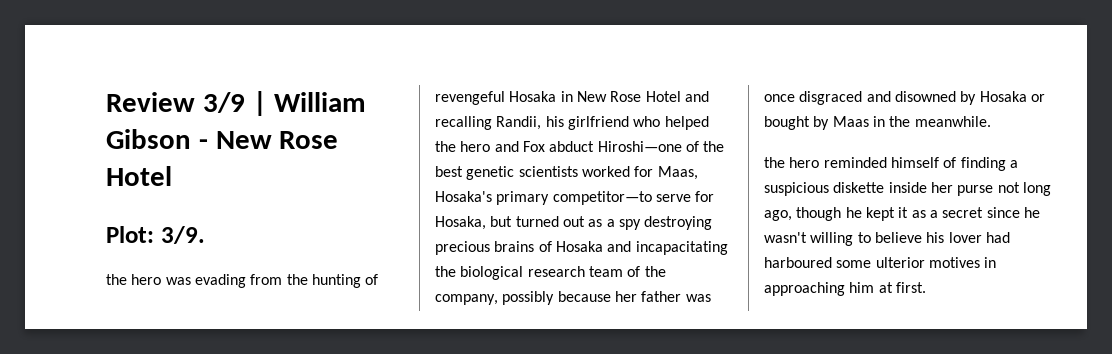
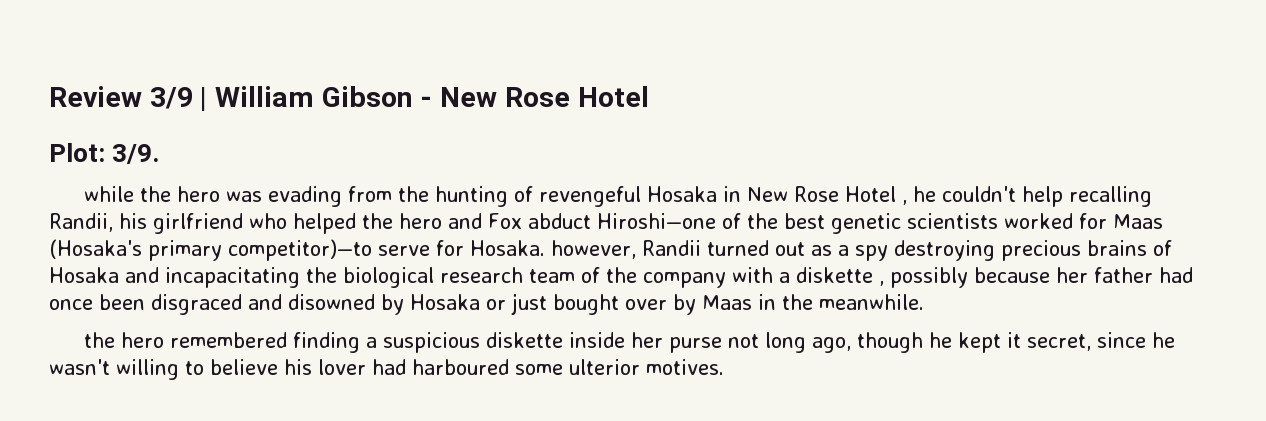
(205, 235) none -> [84,186,135,202] while
[684,91,709,102] and -> [902,186,1064,207] , he couldn't help
[657,166,698,180] [435,191,715,205] [435,216,513,230] Maas, Hosaka's primary competitor—to serve for Hosaka, but -> [1112,214,1163,229] [49,239,701,261] Maas (Hosaka's primary competitor)—to serve for Hosaka. however, Randii
[435,294,498,305] company, -> [643,267,884,288] company with a diskette ,
[685,294,711,302] [764,94,795,102] was once -> [1159,267,1193,283] [49,294,145,310] had once been
[764,116,810,130] bought -> [511,293,667,315] just bought over
[823,157,957,168] reminded himself of -> [170,332,288,348] remembered
[911,207,984,218] as a secret -> [1027,334,1092,351] secret,
[928,257,997,268] [764,282,926,296] motives in approaching him at first. -> [646,359,724,375] motives.

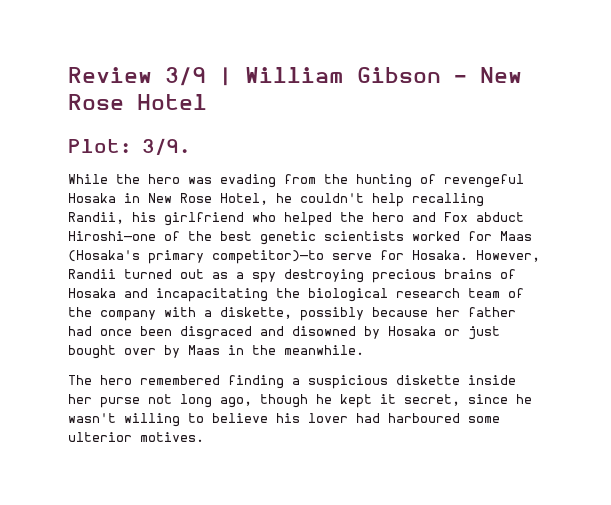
[84,186,135,202] while -> [68,174,108,184] While
[845,186,908,205] Hotel , -> [220,193,268,205] Hotel,
[551,240,636,259] however, -> [476,250,540,262] However,
[796,267,884,286] diskette , -> [220,307,292,319] diskette,
[84,332,116,348] the -> [68,375,92,385] The

